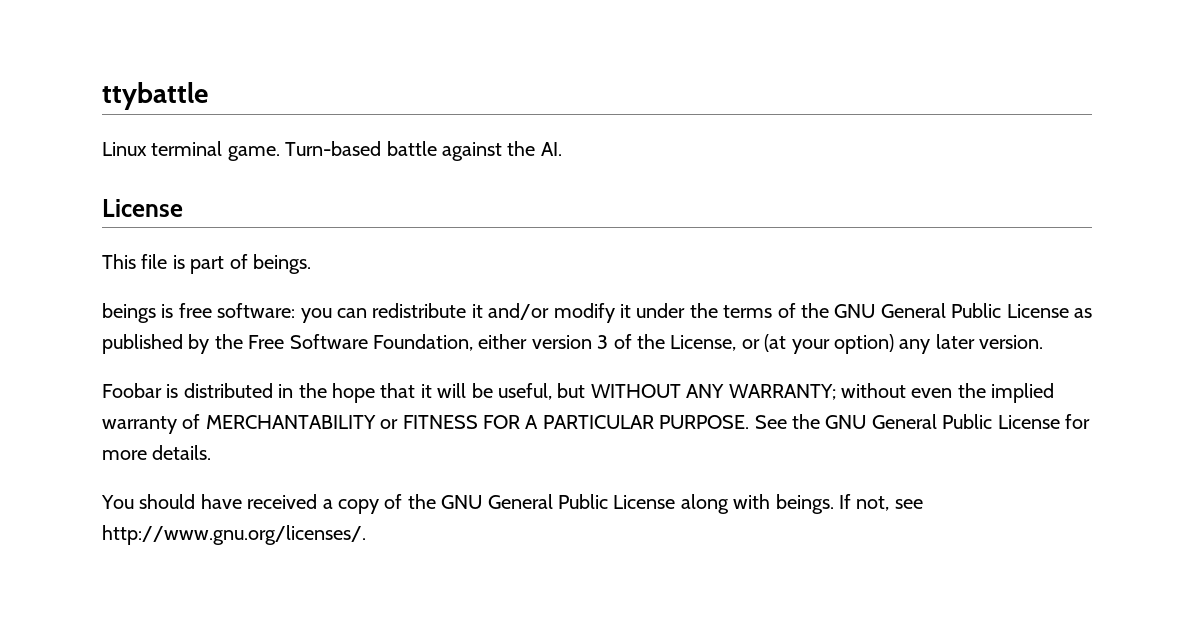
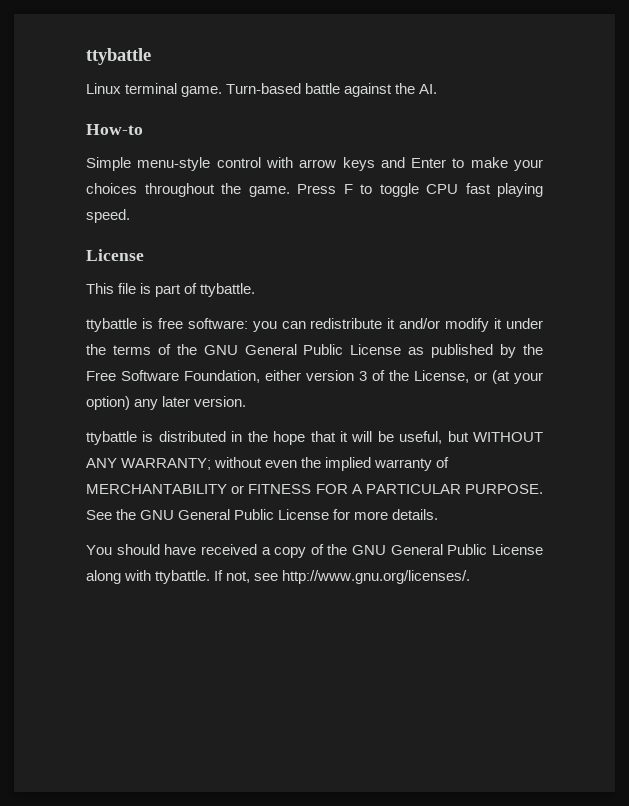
(562, 149) none -> [86,124,143,135] [86,157,543,171] [86,183,543,197] [86,209,130,223] // How-to // Simple menu-style control with arrow keys and Enter to make your choices throughout the game. Press F to toggle CPU fast playing speed.
[253,254,311,274] [102,303,156,323] beings. // beings -> [200,283,256,297] [86,318,137,332] ttybattle. // ttybattle
[102,383,162,398] Foobar -> [86,431,137,445] ttybattle
[775,494,834,514] beings. -> [155,570,211,584] ttybattle.

